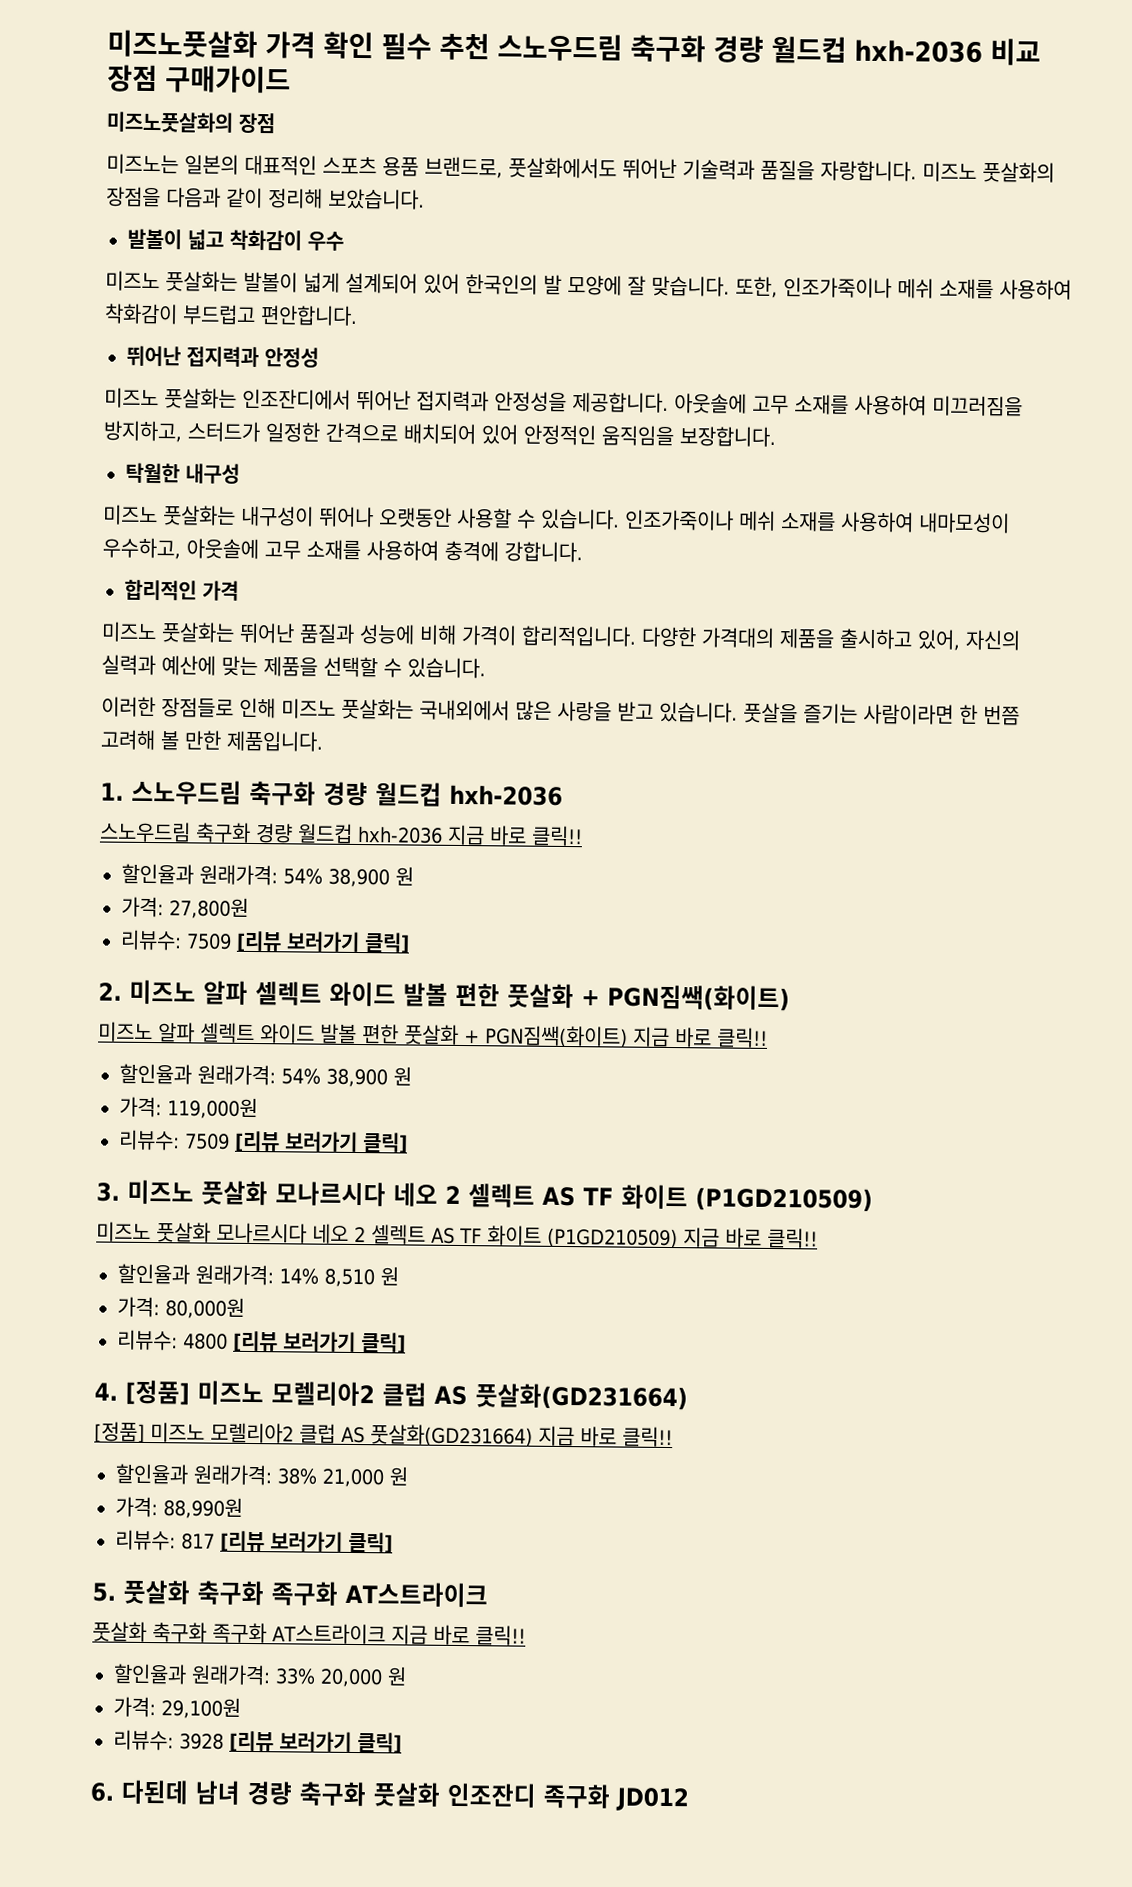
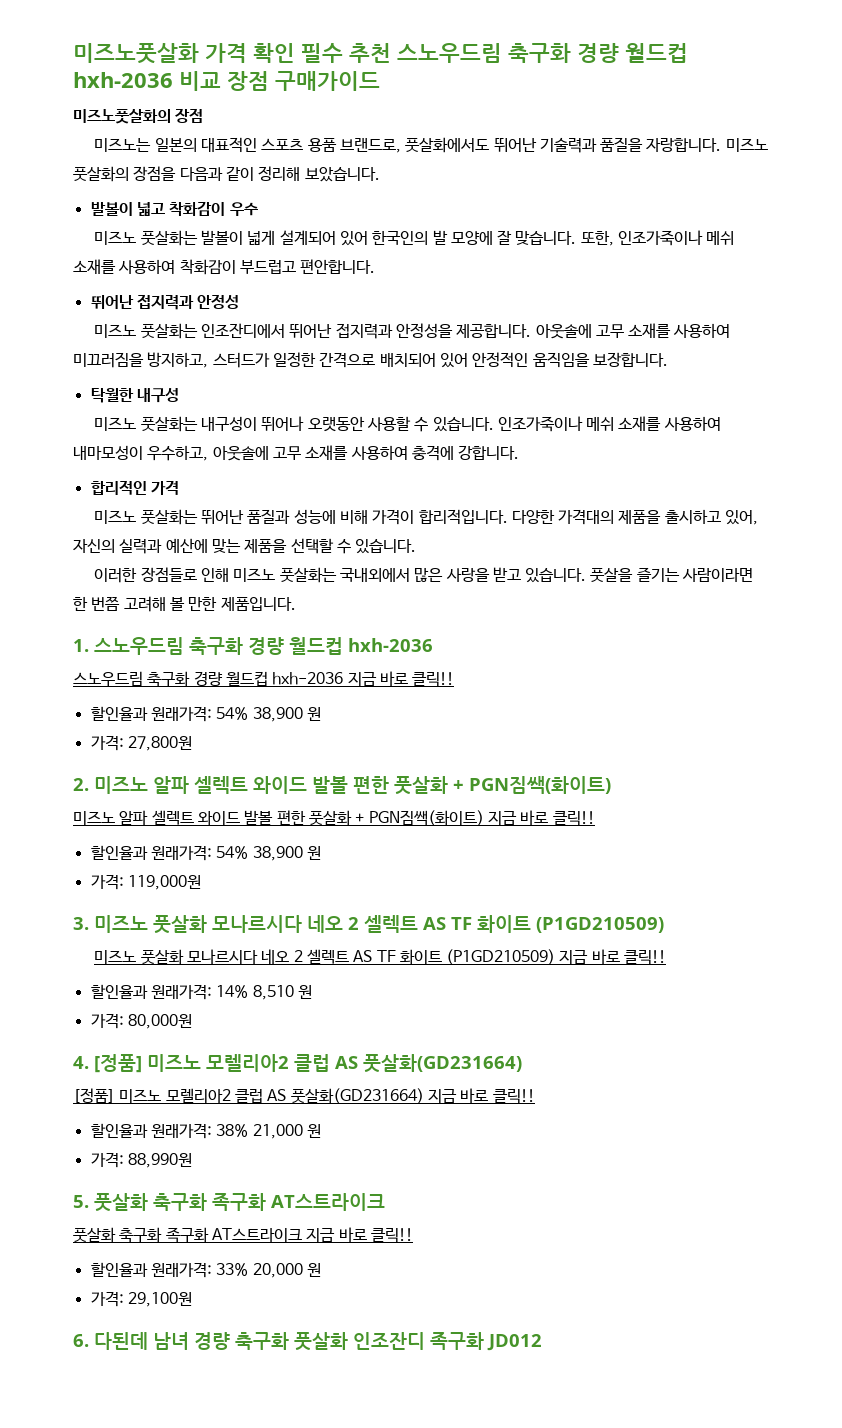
[120,929,410,954] // 리뷰수: 7509 [리뷰 보러가기 클릭] -> (192, 743) none
[118,1129,408,1154] // 리뷰수: 7509 [리뷰 보러가기 클릭] -> (201, 882) none
[117,1329,406,1354] // 리뷰수: 4800 [리뷰 보러가기 클릭] -> (192, 1021) none
[115,1529,393,1554] // 리뷰수: 817 [리뷰 보러가기 클릭] -> (192, 1160) none
[113,1729,402,1754] // 리뷰수: 3928 [리뷰 보러가기 클릭] -> (192, 1299) none

